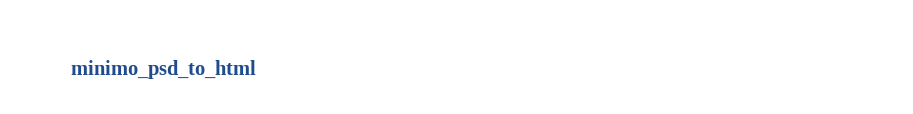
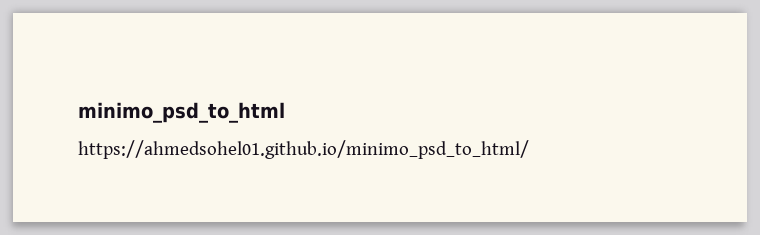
(256, 69) none -> [78,140,529,159] // https://ahmedsohel01.github.io/minimo_psd_to_html/

